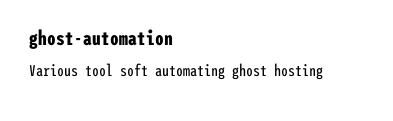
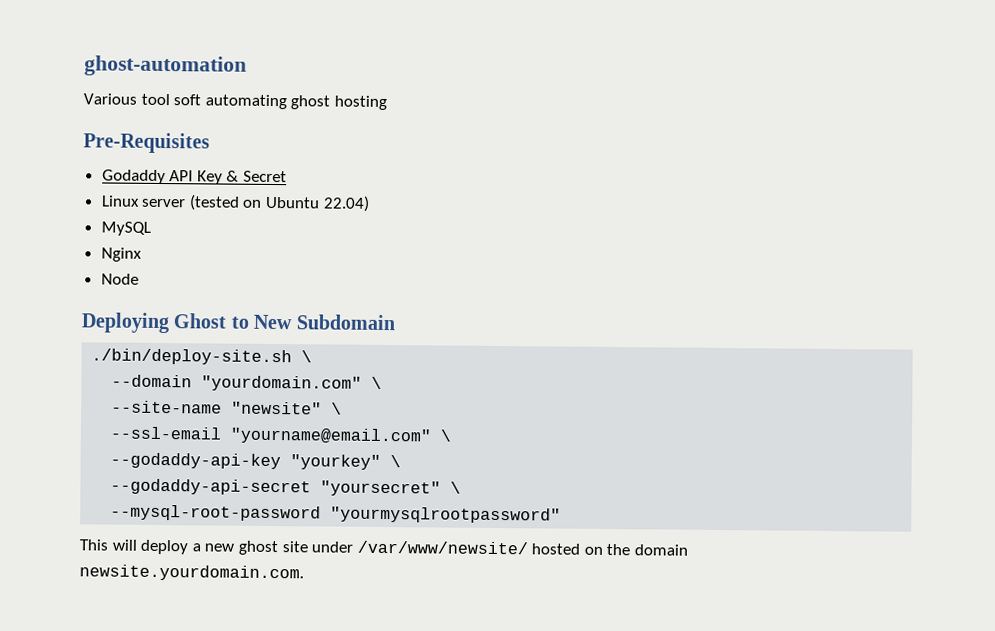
(323, 71) none -> [83,132,210,154] [101,169,288,185] [100,194,370,212] [100,221,151,236] [100,247,142,262] [100,273,139,285] [81,312,395,334] [91,348,313,366] [111,374,383,392] [111,400,343,415] [110,426,452,445] [110,452,402,470] [110,478,462,497] [110,504,562,524] [79,539,689,556] [79,564,304,582] // Pre-Requisites // Godaddy API Key & Secret // Linux server (tested on Ubuntu 22.04) // MySQL // Nginx // Node // Deploying Ghost to New Subdomain // ./bin/deploy-site.sh \ // --domain "yourdomain.com" \ // --site-name "newsite" \ // --ssl-email "yourname@email.com" \ // --godaddy-api-key "yourkey" \ // --godaddy-api-secret "yoursecret" \ // --mysql-root-password "yourmysqlrootpassword" // This will deploy a new ghost site under /var/www/newsite/ hosted on the domain newsite.yourdomain.com.

